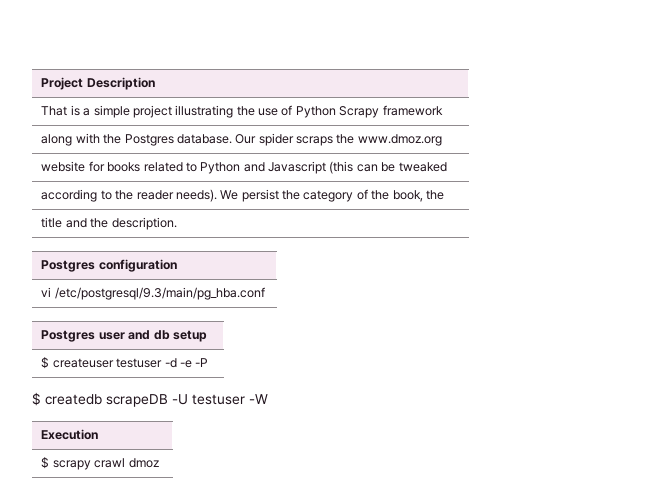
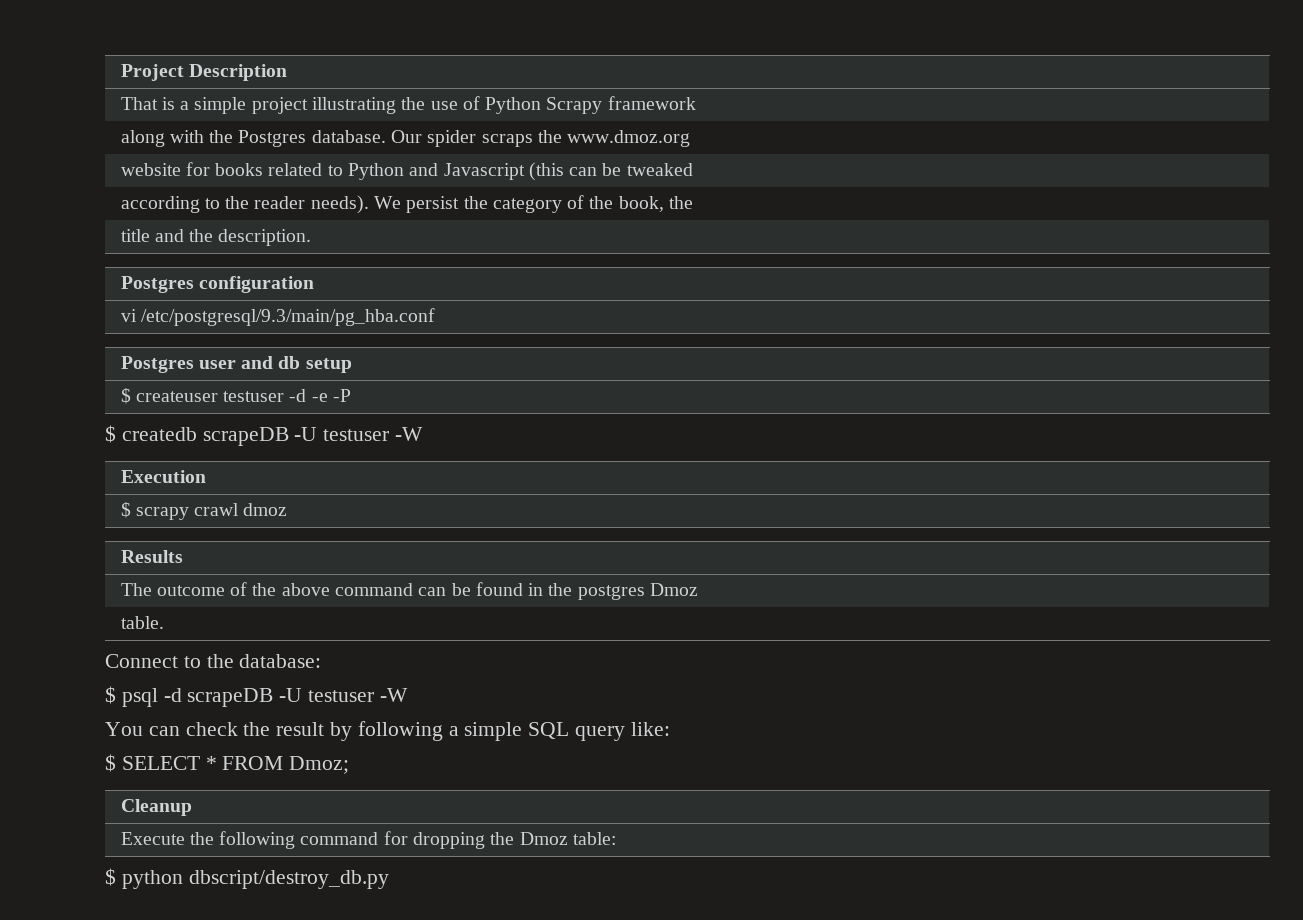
(159, 463) none -> [120,550,183,563] [120,582,698,600] [120,616,164,629] [105,654,322,668] [105,686,408,707] [105,721,670,741] [105,754,350,774] [120,799,192,816] [120,831,616,849] [105,868,389,889] // Results // The outcome of the above command can be found in the postgres Dmoz // table. // Connect to the database: // $ psql -d scrapeDB -U testuser -W // You can check the result by following a simple SQL query like: // $ SELECT * FROM Dmoz; // Cleanup // Execute the following command for dropping the Dmoz table: // $ python dbscript/destroy_db.py

